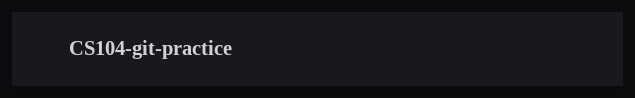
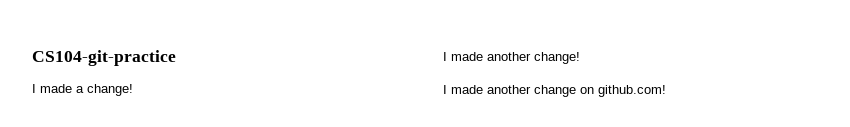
(232, 49) none -> [32,84,133,96] [443,52,580,64] [443,85,666,97] // I made a change! // I made another change! // I made another change on github.com!

